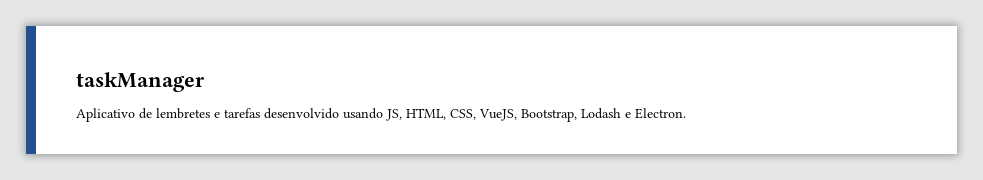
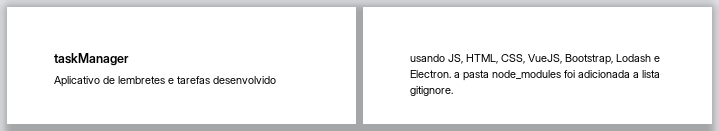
(686, 113) none -> [454,70,660,81] [410,86,453,96] a pasta node_modules foi adicionada a lista gitignore.

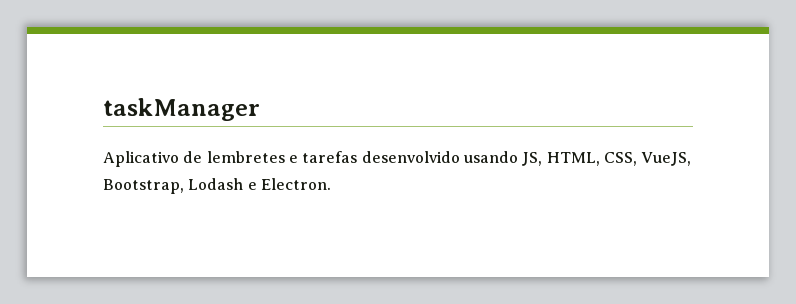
[454,70,660,81] [410,86,453,96] a pasta node_modules foi adicionada a lista gitignore. -> (331, 184) none

